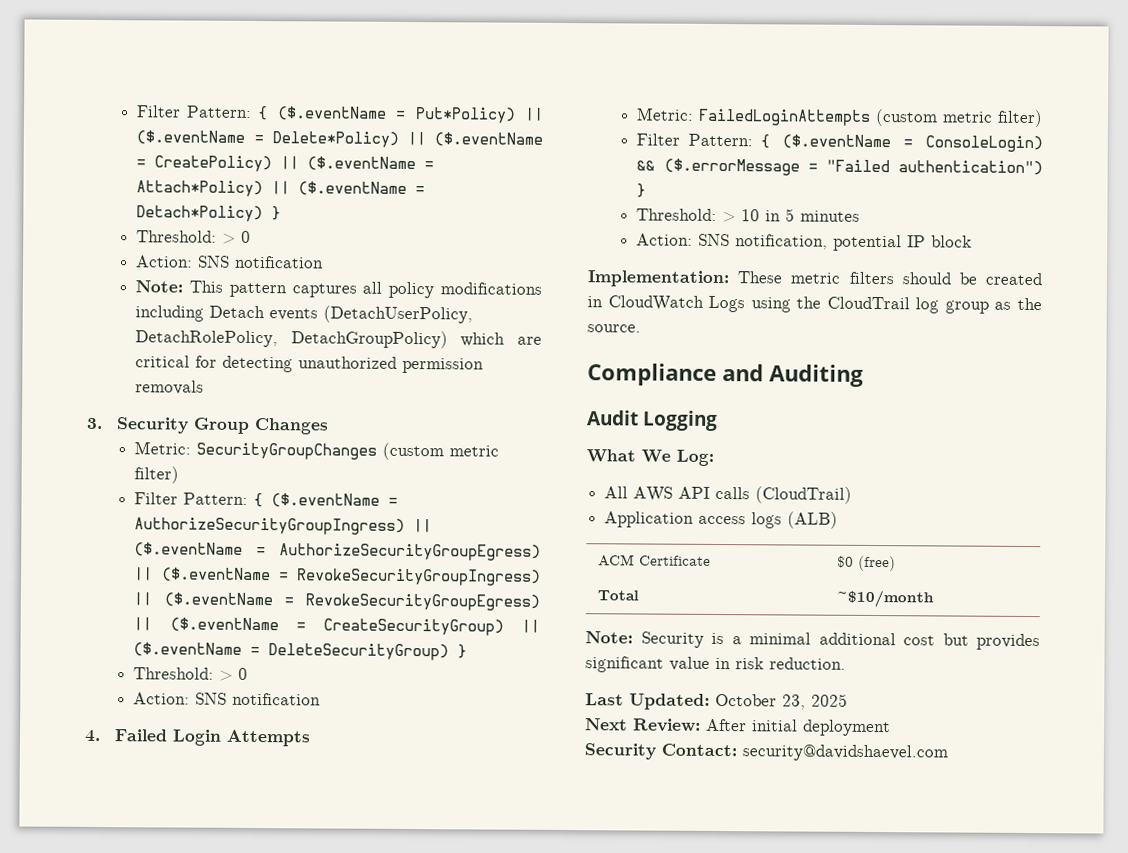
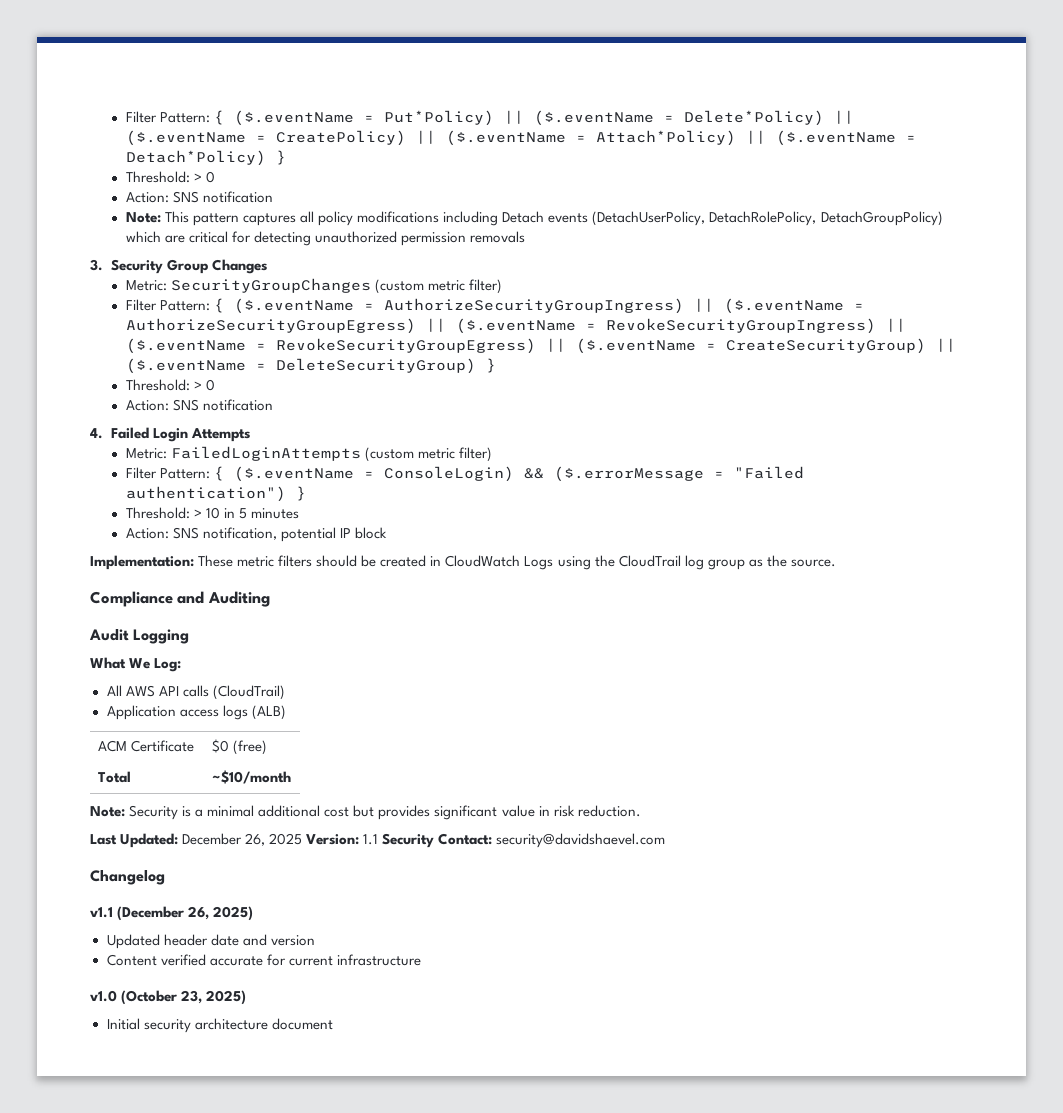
[715,693,806,710] October 23, -> [182,833,266,846] December 26,
[585,718,891,737] [584,743,948,762] // Next Review: After initial deployment // Security Contact: security@davidshaevel.com -> [306,833,666,848] [90,870,165,885] [90,906,254,921] [106,934,315,949] [106,954,421,966] [90,990,247,1005] [106,1018,333,1033] Version: 1.1 Security Contact: security@davidshaevel.com // Changelog // v1.1 (December 26, 2025) // Updated header date and version // Content verified accurate for current infrastructure // v1.0 (October 23, 2025) // Initial security architecture document

